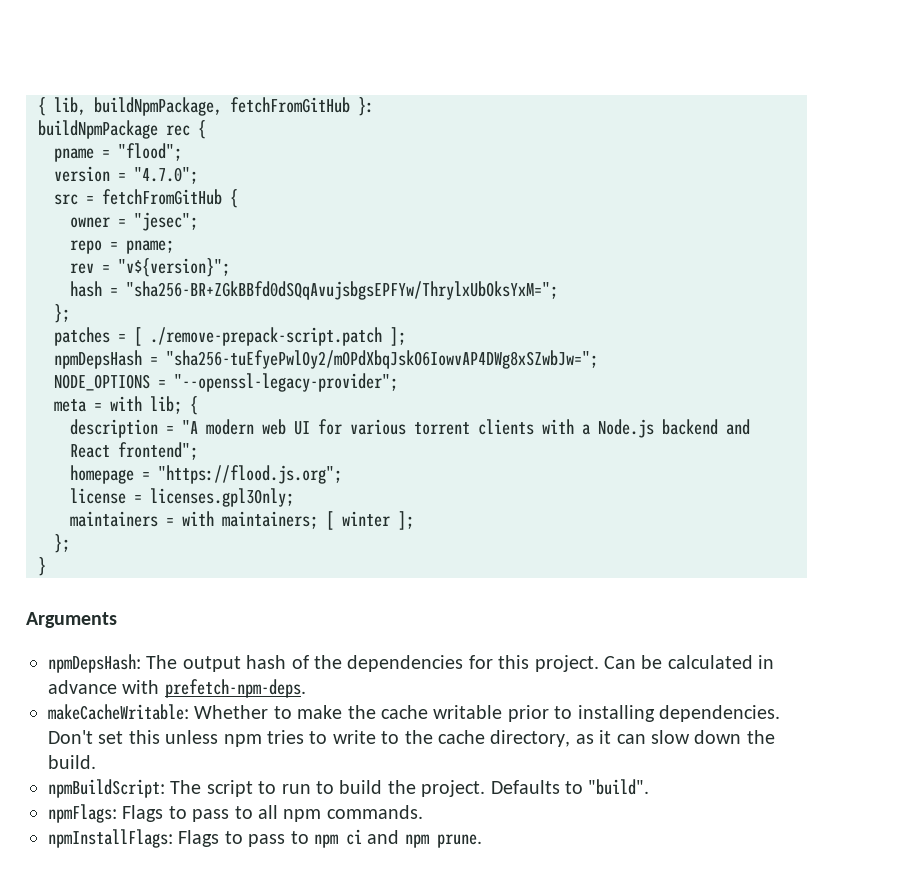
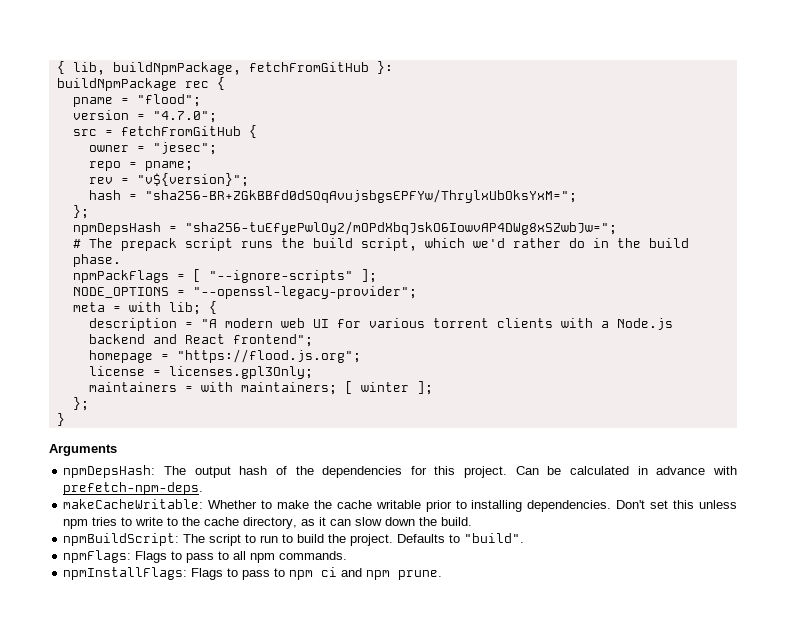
[54,327,406,346] [54,350,598,369] patches = [ ./remove-prepack-script.patch ]; // npmDepsHash = "sha256-tuEfyePwlOy2/mOPdXbqJskO6IowvAP4DWg8xSZwbJw="; -> [72,221,617,235] [72,238,689,251] [72,254,121,267] [72,269,377,283] npmDepsHash = "sha256-tuEfyePwlOy2/mOPdXbqJskO6IowvAP4DWg8xSZwbJw="; // # The prepack script runs the build script, which we'd rather do in the build phase. // npmPackFlags = [ "--ignore-scripts" ];

